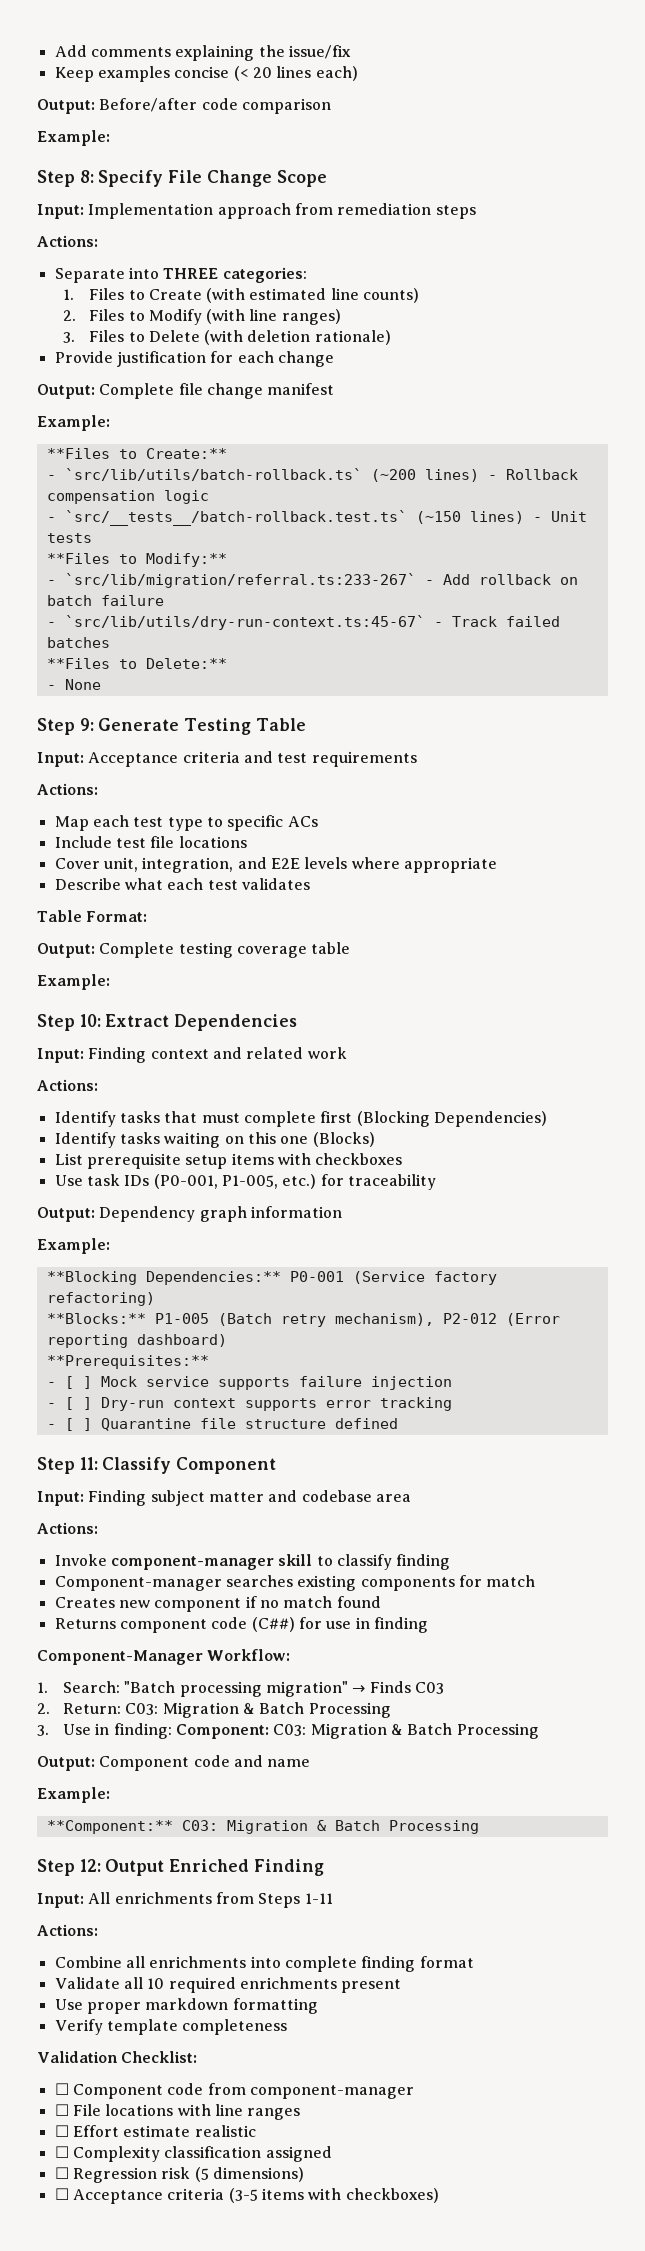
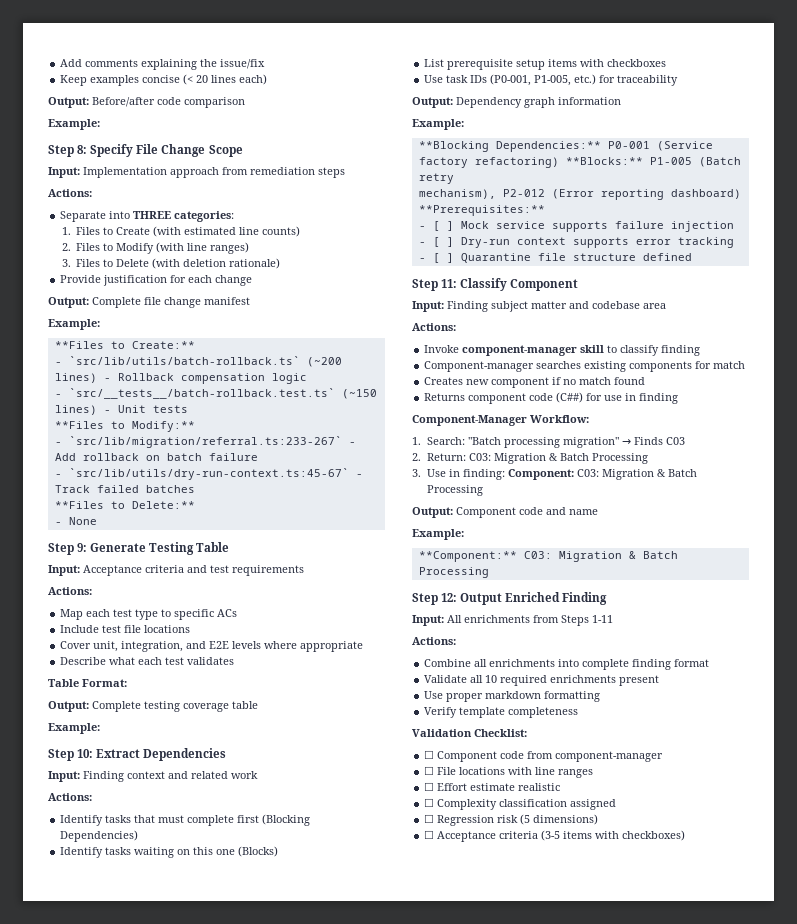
(155, 1299) // -> (559, 162) none
(326, 1320) none -> (454, 178) //

